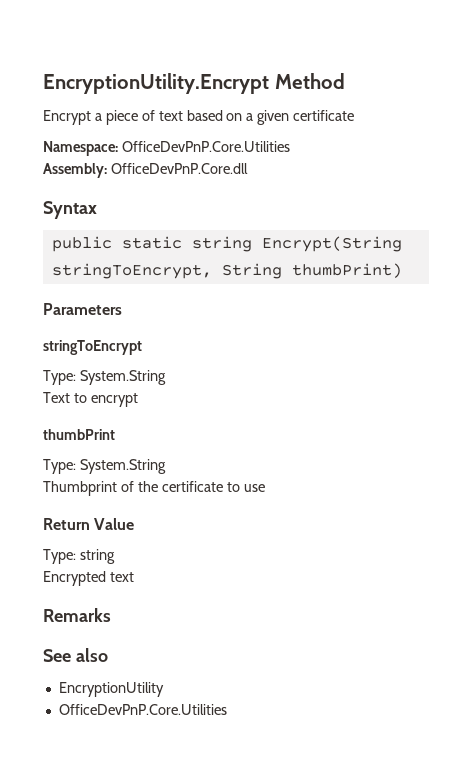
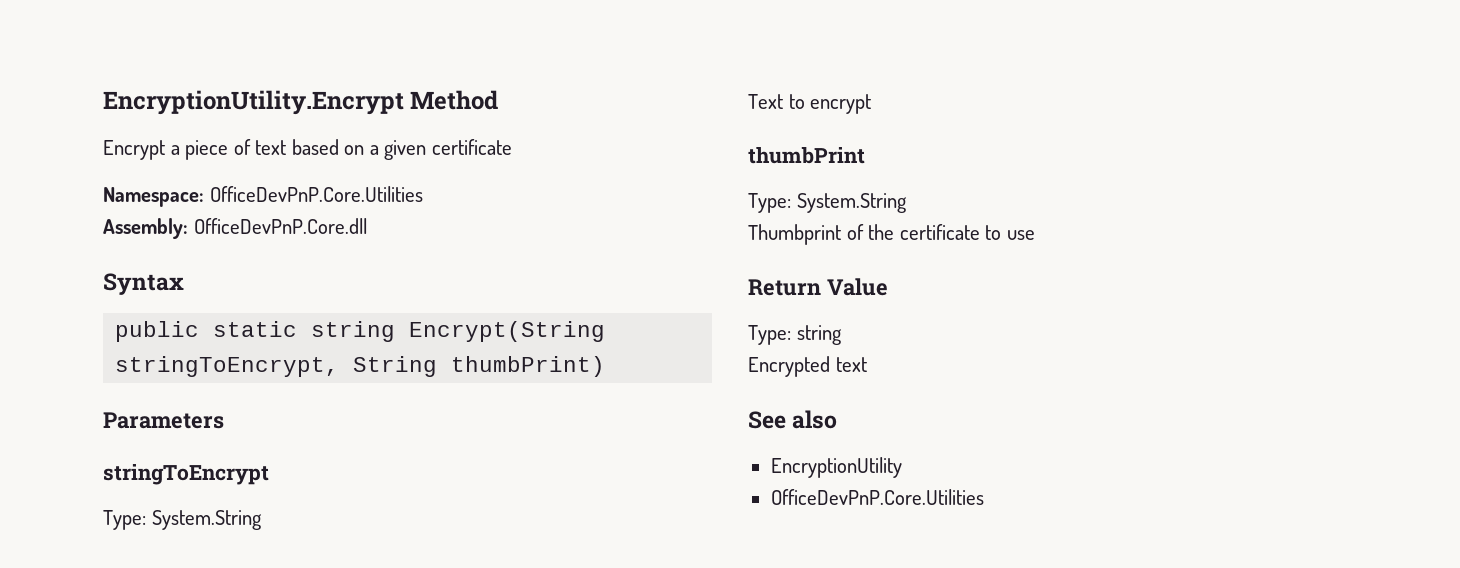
[43,608,111,622] // Remarks -> (867, 364) none

